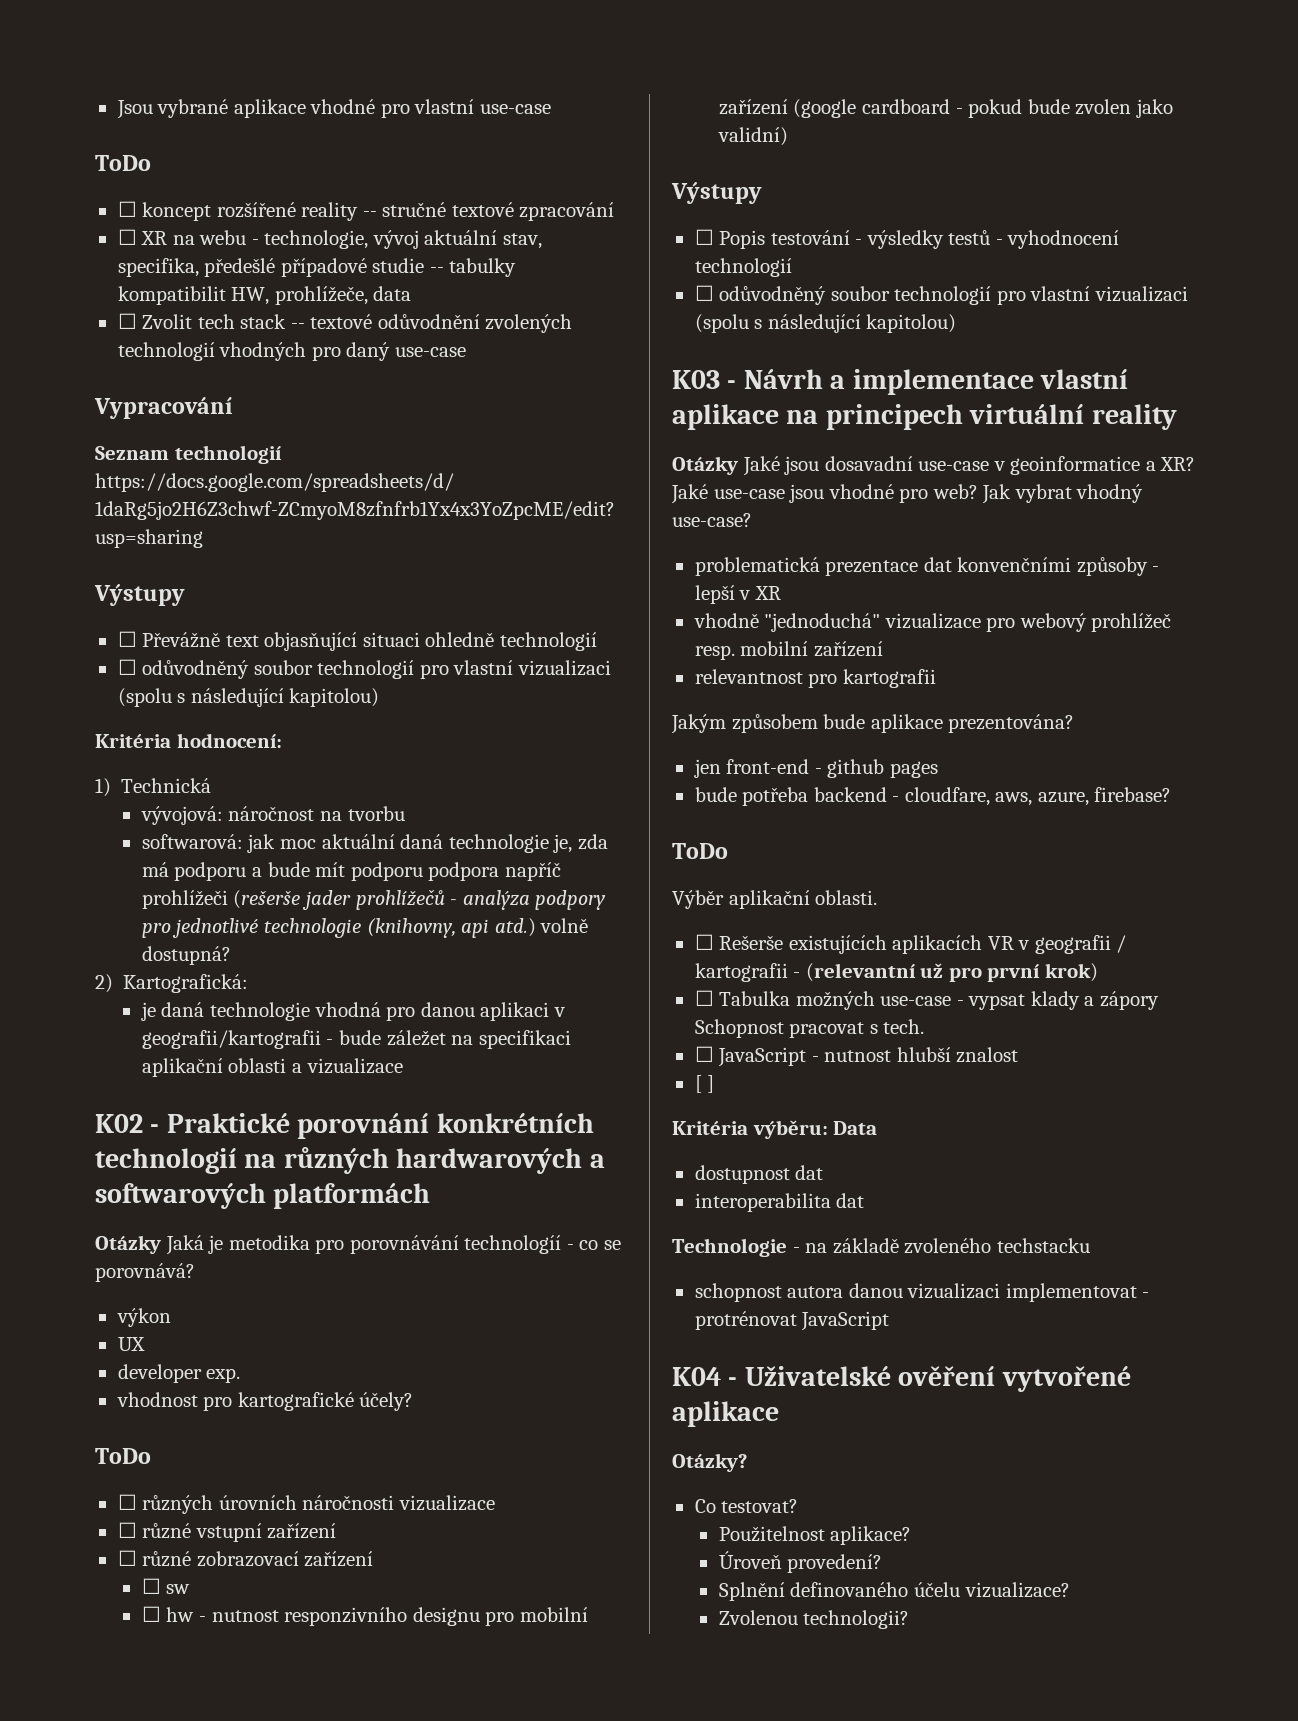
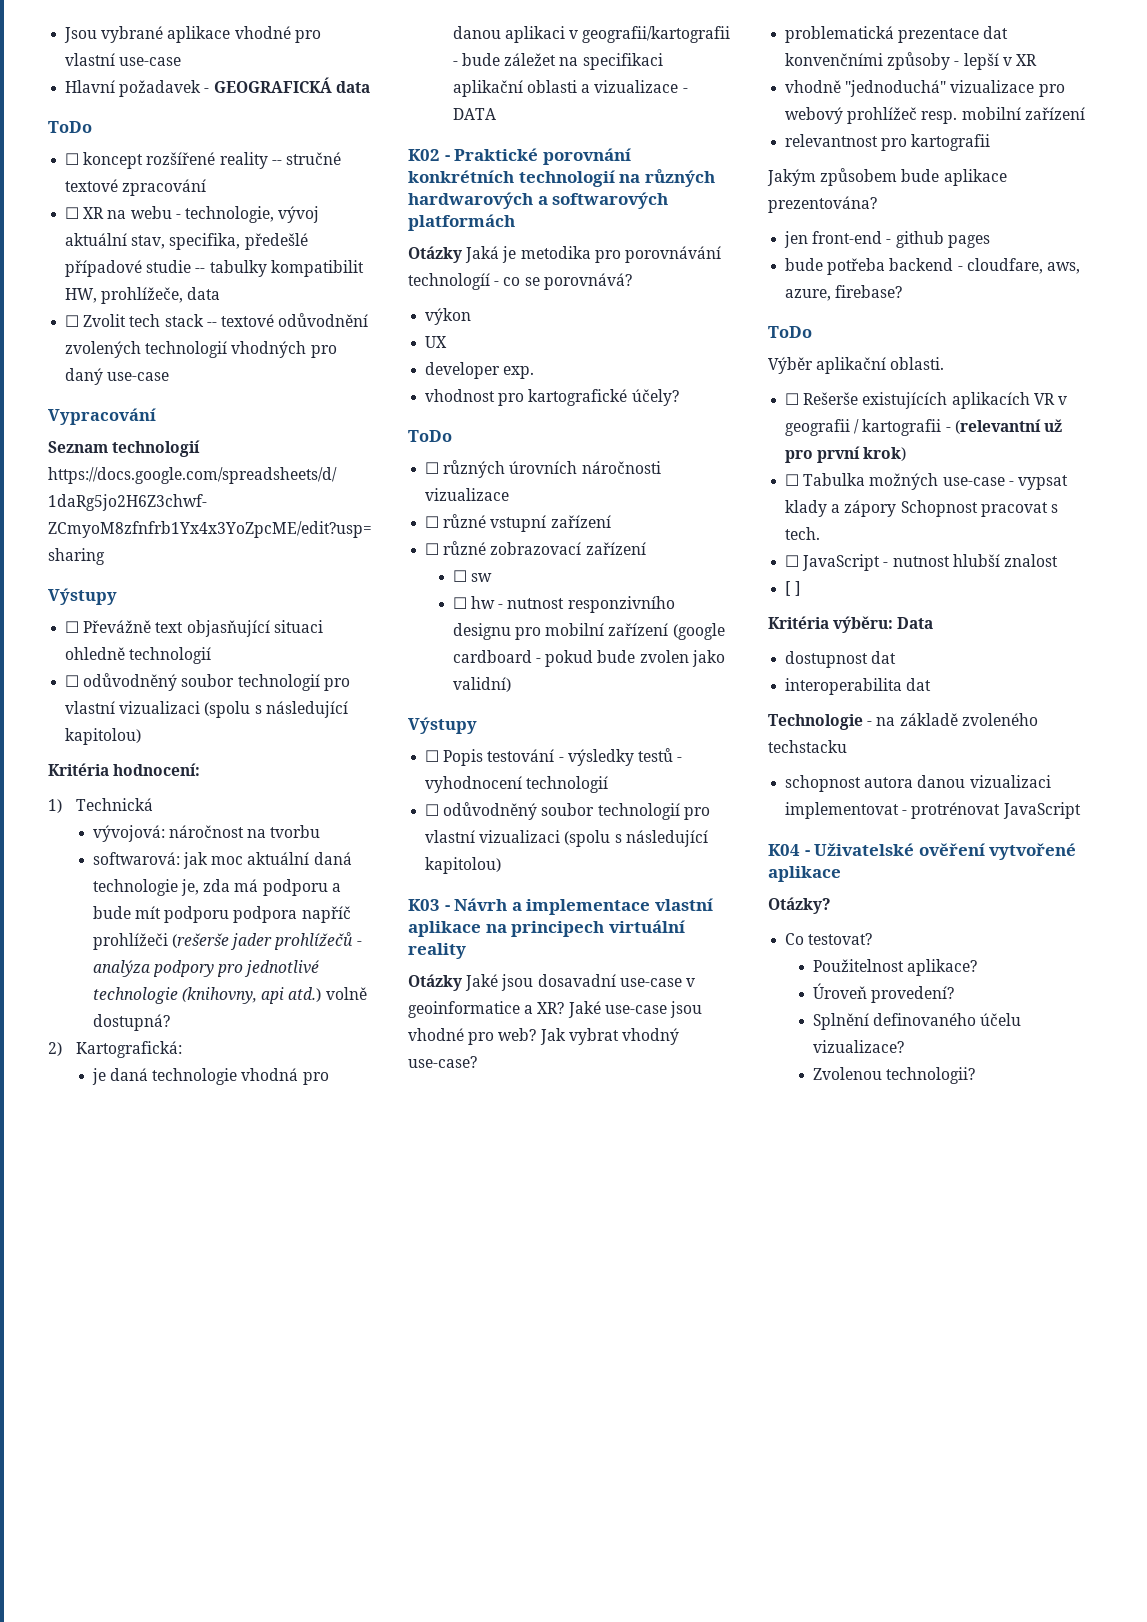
(551, 109) none -> [65,77,370,97] // Hlavní požadavek - GEOGRAFICKÁ data
(403, 1066) none -> [682,88,688,93] [452,108,496,120] - DATA

